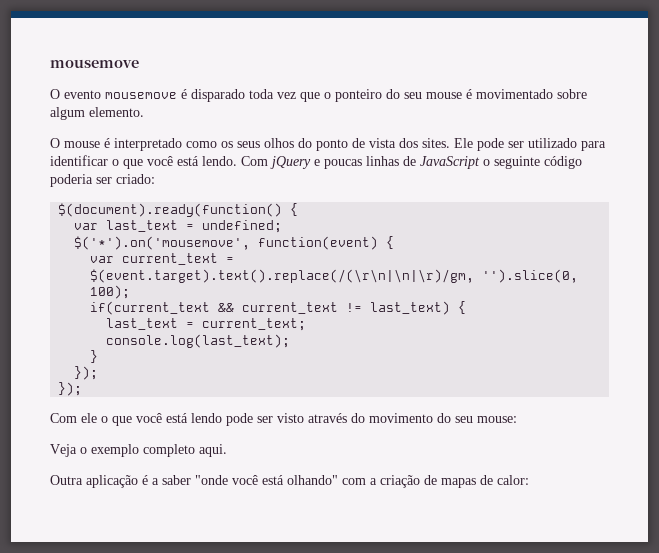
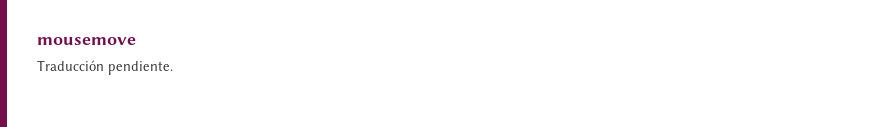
[50,89,587,102] [50,107,144,120] [50,138,606,151] [50,155,582,169] [50,174,155,187] [58,203,299,217] [74,220,283,233] [74,236,395,250] [90,253,235,265] [90,269,579,283] [90,285,131,299] [90,301,467,315] [106,318,307,331] [106,334,291,348] [90,350,99,363] [74,366,99,380] [58,382,83,396] [50,413,517,426] [50,444,227,457] [50,475,529,488] O evento mousemove é disparado toda vez que o ponteiro do seu mouse é movimentado sobre algum elemento. // O mouse é interpretado como os seus olhos do ponto de vista dos sites. Ele pode ser utilizado para identificar o que você está lendo. Com jQuery e poucas linhas de JavaScript o seguinte código poderia ser criado: // $(document).ready(function() { // var last_text = undefined; // $('*').on('mousemove', function(event) { // var current_text = $(event.target).text().replace(/(\r\n|\n|\r)/gm, '').slice(0, 100); // if(current_text && current_text != last_text) { // last_text = current_text; // console.log(last_text); // } // }); // }); // Com ele o que você está lendo pode ser visto através do movimento do seu mouse: // Veja o exemplo completo aqui. // Outra aplicação é a saber "onde você está olhando" com a criação de mapas de calor: -> [37,60,173,75] Traducción pendiente.

